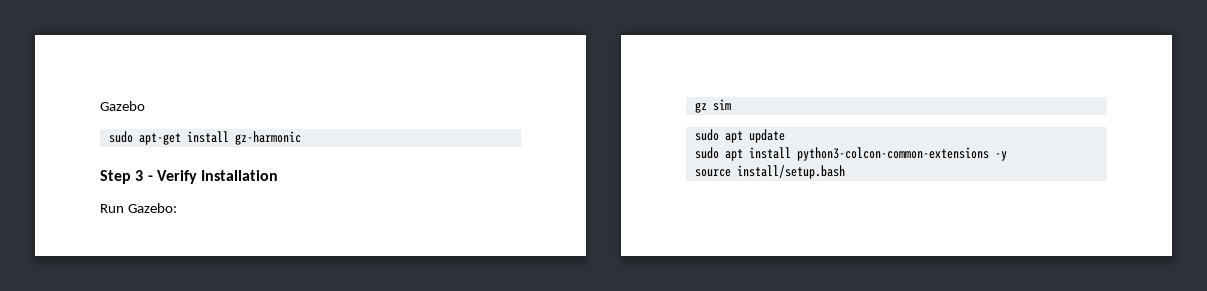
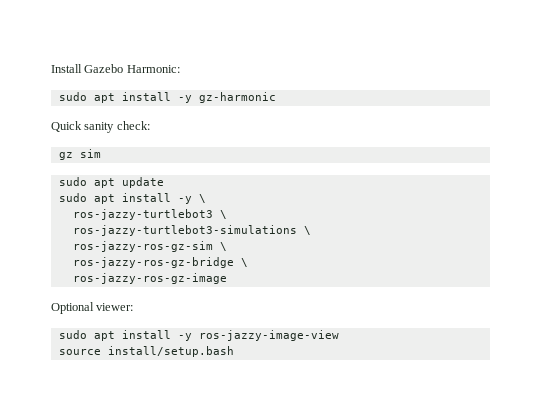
(100, 106) none -> [51,64,82,73] Install
[108,131,301,145] [100,170,279,184] [100,203,177,213] // sudo apt-get install gz-harmonic // Step 3 - Verify Installation // Run Gazebo: -> [126,65,180,73] [58,92,276,103] [51,121,150,133] Harmonic: // sudo apt install -y gz-harmonic // Quick sanity check:
[796,147,1007,161] python3-colcon-common-extensions -y -> [177,194,206,204] [72,209,227,220] [72,225,311,236] [72,241,227,252] [72,257,248,268] [72,273,227,284] [51,302,134,314] [58,330,339,341] -y \ // ros-jazzy-turtlebot3 \ // ros-jazzy-turtlebot3-simulations \ // ros-jazzy-ros-gz-sim \ // ros-jazzy-ros-gz-bridge \ // ros-jazzy-ros-gz-image // Optional viewer: // sudo apt install -y ros-jazzy-image-view

